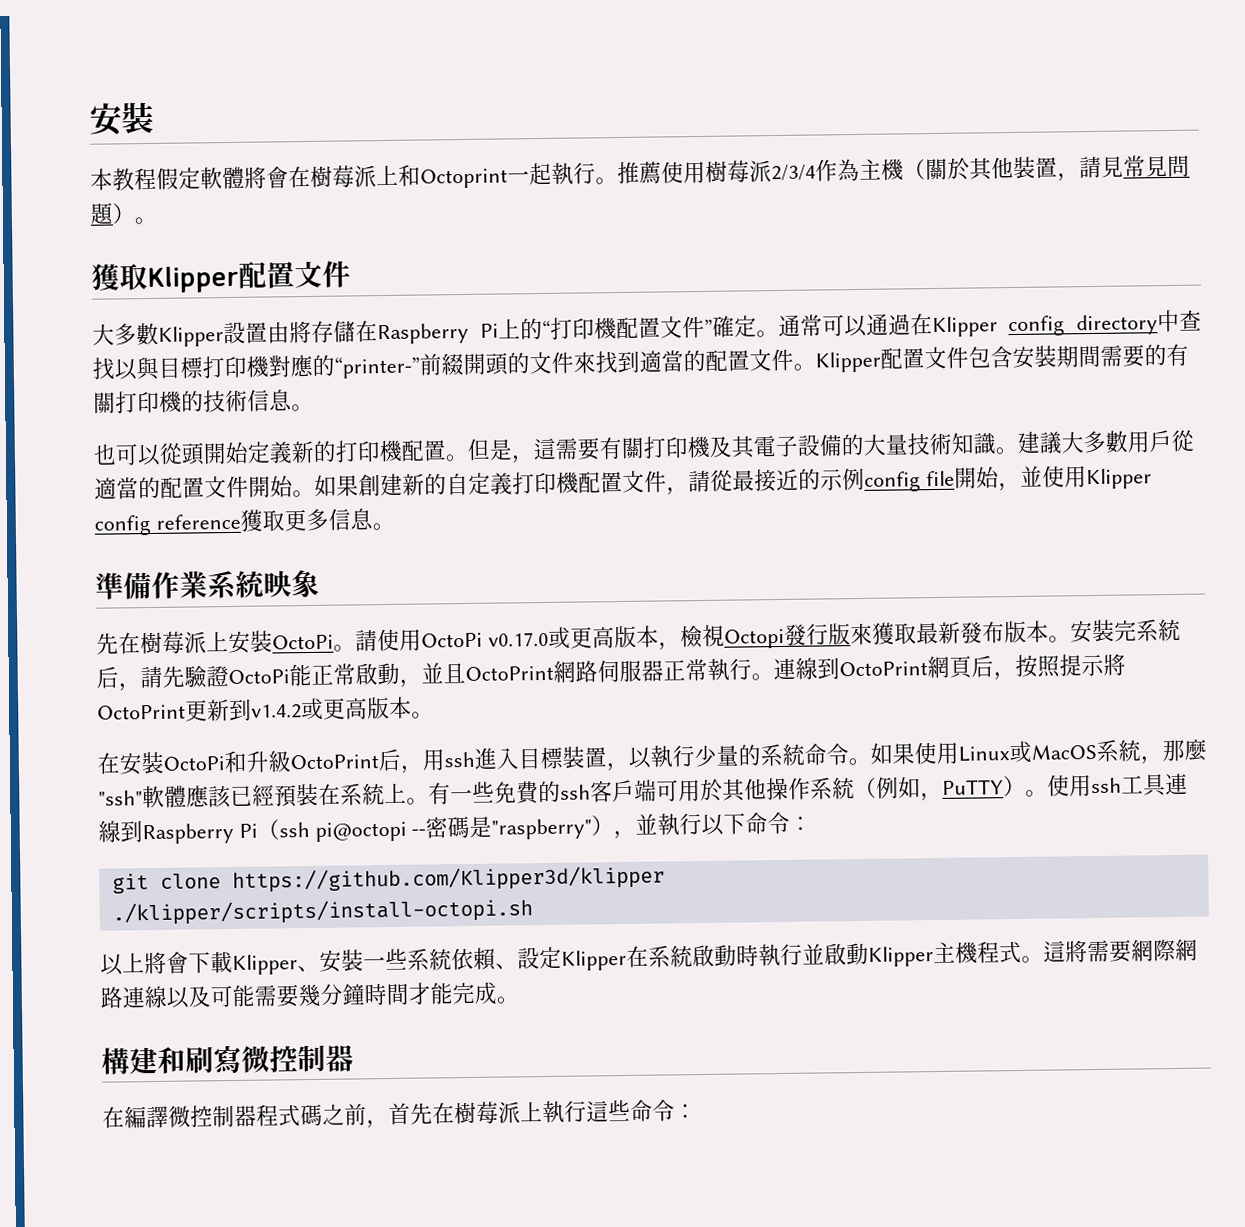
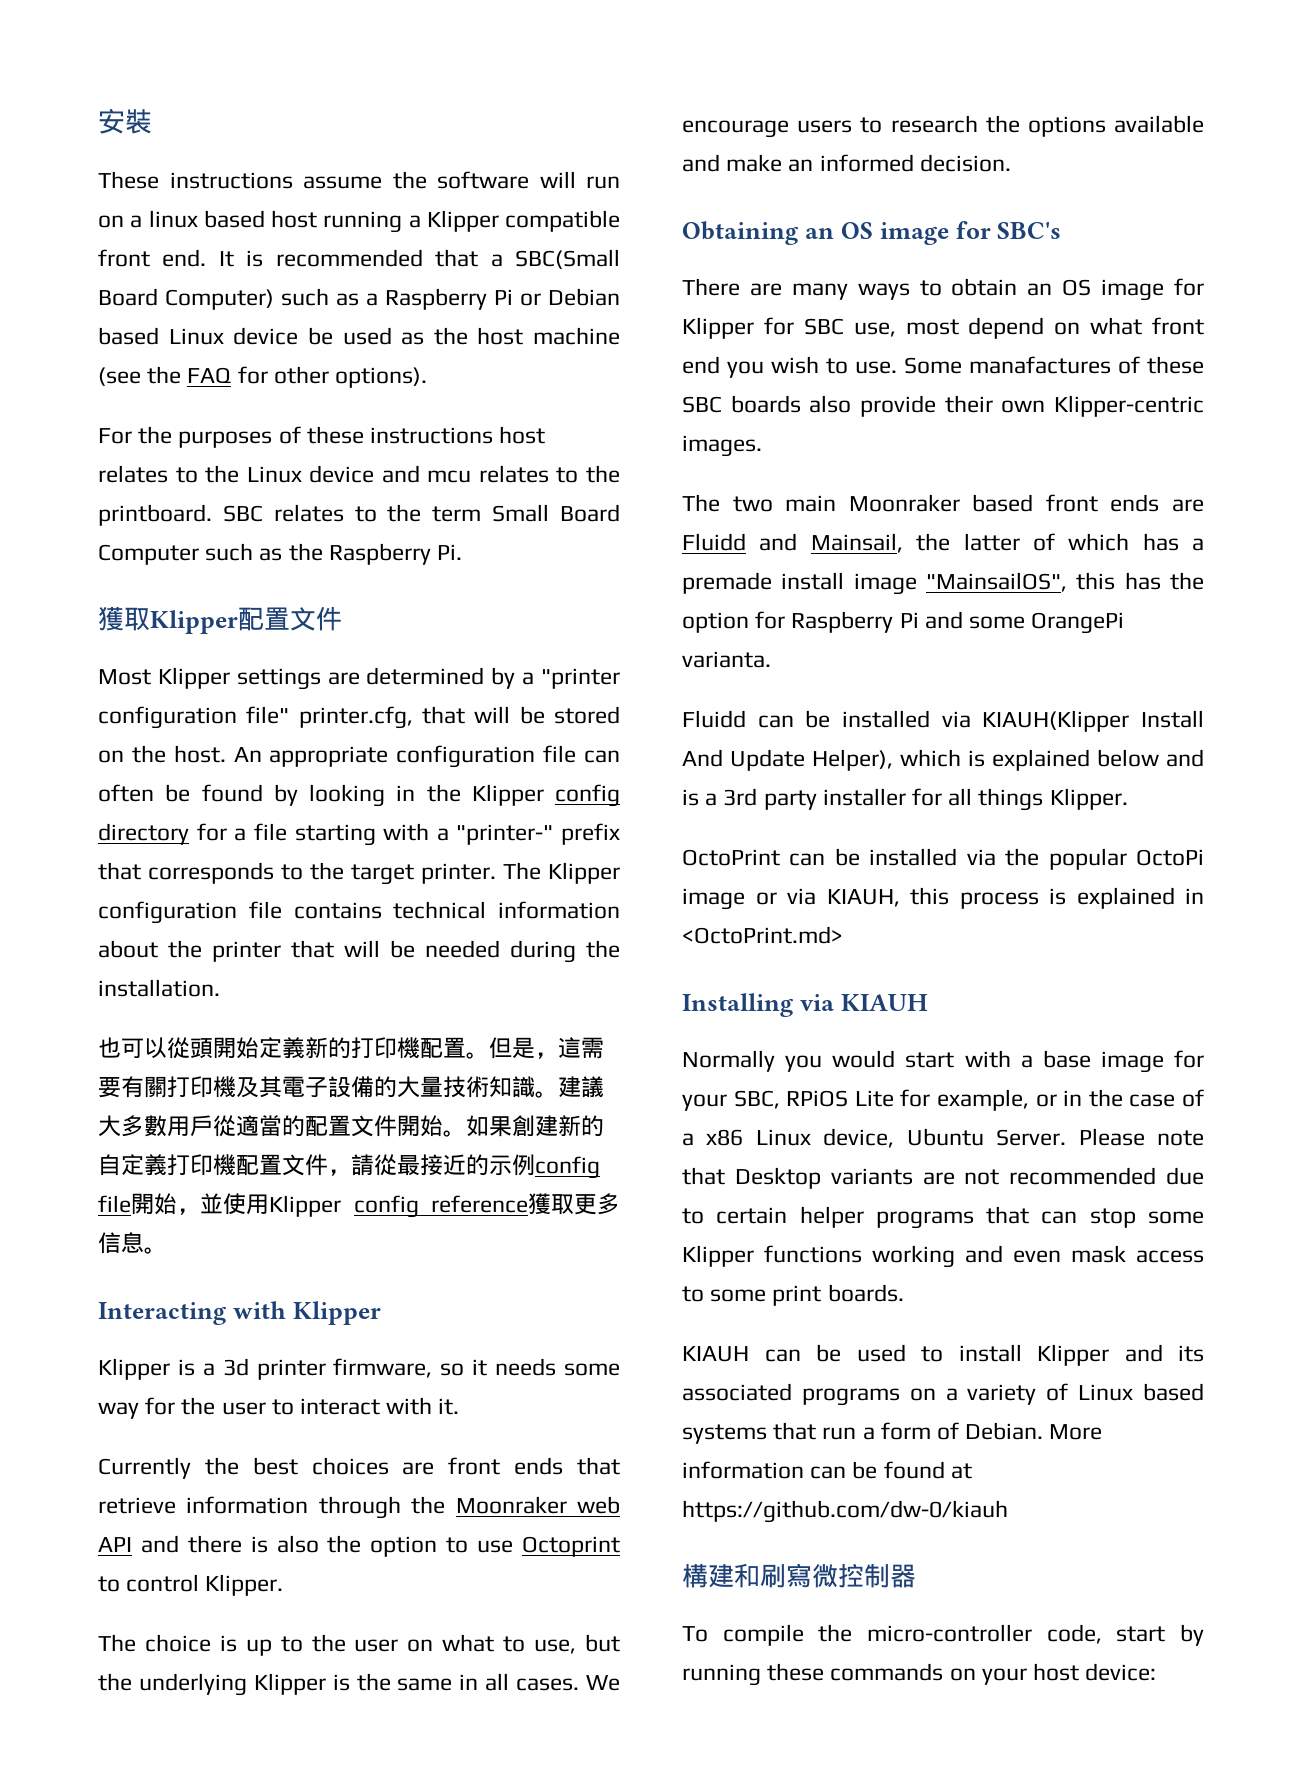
[90,155,1190,191] [90,202,157,225] [91,260,351,294] [92,309,1202,347] [92,343,1189,381] [93,389,314,414] 本教程假定軟體將會在樹莓派上和Octoprint一起執行。推薦使用樹莓派2/3/4作為主機（關於其他裝置，請見常見問題）。 // 獲取Klipper配置文件 // 大多數Klipper設置由將存儲在Raspberry Pi上的“打印機配置文件”確定。通常可以通過在Klipper config directory中查找以與目標打印機對應的“printer-”前綴開頭的文件來找到適當的配置文件。Klipper配置文件包含安裝期間需要的有關打印機的技術信息。 -> [98,171,620,189] [98,210,620,233] [98,249,620,269] [98,288,620,310] [98,327,620,345] [98,366,428,388] [98,426,546,448] [98,465,620,483] [98,504,620,526] [98,543,463,565] [98,606,342,634] [98,667,620,690] [98,706,620,729] [98,745,620,768] [98,784,620,807] [98,823,620,846] [98,862,620,885] [98,901,620,924] [98,940,620,963] [98,979,220,997] These instructions assume the software will run on a linux based host running a Klipper compatible front end. It is recommended that a SBC(Small Board Computer) such as a Raspberry Pi or Debian based Linux device be used as the host machine (see the FAQ for other options). // For the purposes of these instructions host relates to the Linux device and mcu relates to the printboard. SBC relates to the term Small Board Computer such as the Raspberry Pi. // 獲取Klipper配置文件 // Most Klipper settings are determined by a "printer configuration file" printer.cfg, that will be stored on the host. An appropriate configuration file can often be found by looking in the Klipper config directory for a file starting with a "printer-" prefix that corresponds to the target printer. The Klipper configuration file contains technical information about the printer that will be needed during the installation.
[95,569,320,600] [96,618,1181,655] [96,653,1126,692] [97,696,434,722] [97,738,1207,776] [98,772,1188,809] [98,811,813,845] [111,865,665,894] [111,898,533,926] [100,938,1198,976] [100,981,519,1009] 準備作業系統映象 // 先在樹莓派上安裝OctoPi。請使用OctoPi v0.17.0或更高版本，檢視Octopi發行版來獲取最新發布版本。安裝完系統后，請先驗證OctoPi能正常啟動，並且OctoPrint網路伺服器正常執行。連線到OctoPrint網頁后，按照提示將OctoPrint更新到v1.4.2或更高版本。 // 在安裝OctoPi和升級OctoPrint后，用ssh進入目標裝置，以執行少量的系統命令。如果使用Linux或MacOS系統，那麼"ssh"軟體應該已經預裝在系統上。有一些免費的ssh客戶端可用於其他操作系統（例如，PuTTY）。使用ssh工具連線到Raspberry Pi（ssh pi@octopi --密碼是"raspberry"），並執行以下命令： // git clone https://github.com/Klipper3d/klipper // ./klipper/scripts/install-octopi.sh // 以上將會下載Klipper、安裝一些系統依賴、設定Klipper在系統啟動時執行並啟動Klipper主機程式。這將需要網際網路連線以及可能需要幾分鐘時間才能完成。 -> [98,1301,381,1325] [98,1358,620,1380] [98,1397,460,1419] [98,1457,620,1479] [98,1496,620,1519] [98,1535,621,1557] [98,1574,284,1596] [98,1634,621,1656] [98,1673,621,1696] [682,115,1204,138] [682,154,1011,172] [682,221,1062,245] [682,278,1204,301] [682,317,1204,339] [682,356,1204,378] [682,395,1204,417] [682,435,762,457] [682,494,1204,512] [682,533,1204,553] [682,572,1204,595] [682,611,1125,634] [682,651,771,668] [682,710,1204,732] [682,749,1204,771] [682,788,1128,811] [682,848,1204,870] [682,887,1204,910] [682,926,843,944] [682,993,928,1017] [682,1050,1204,1073] [682,1089,1204,1111] [682,1128,1204,1148] [682,1167,1204,1189] [682,1206,1204,1229] [682,1245,1204,1268] [682,1284,904,1306] [682,1344,1204,1366] [682,1383,1204,1406] [682,1422,1103,1444] [682,1461,972,1479] [682,1500,1008,1523] Interacting with Klipper // Klipper is a 3d printer firmware, so it needs some way for the user to interact with it. // Currently the best choices are front ends that retrieve information through the Moonraker web API and there is also the option to use Octoprint to control Klipper. // The choice is up to the user on what to use, but the underlying Klipper is the same in all cases. We encourage users to research the options available and make an informed decision. // Obtaining an OS image for SBC's // There are many ways to obtain an OS image for Klipper for SBC use, most depend on what front end you wish to use. Some manafactures of these SBC boards also provide their own Klipper-centric images. // The two main Moonraker based front ends are Fluidd and Mainsail, the latter of which has a premade install image "MainsailOS", this has the option for Raspberry Pi and some OrangePi varianta. // Fluidd can be installed via KIAUH(Klipper Install And Update Helper), which is explained below and is a 3rd party installer for all things Klipper. // OctoPrint can be installed via the popular OctoPi image or via KIAUH, this process is explained in <OctoPrint.md> // Installing via KIAUH // Normally you would start with a base image for your SBC, RPiOS Lite for example, or in the case of a x86 Linux device, Ubuntu Server. Please note that Desktop variants are not recommended due to certain helper programs that can stop some Klipper functions working and even mask access to some print boards. // KIAUH can be used to install Klipper and its associated programs on a variety of Linux based systems that run a form of Debian. More information can be found at https://github.com/dw-0/kiauh
[102,1099,697,1129] 在編譯微控制器程式碼之前，首先在樹莓派上執行這些命令： -> [682,1624,1204,1646] [682,1663,1157,1686] To compile the micro-controller code, start by running these commands on your host device:

